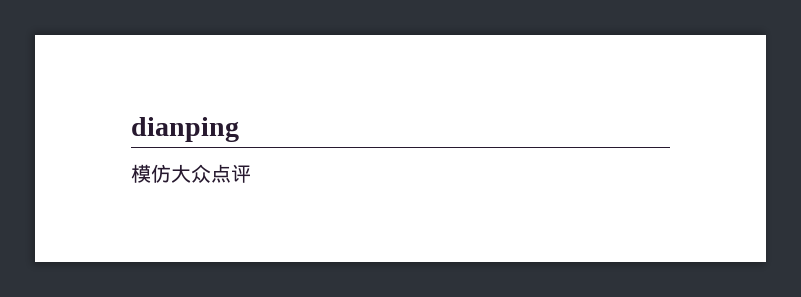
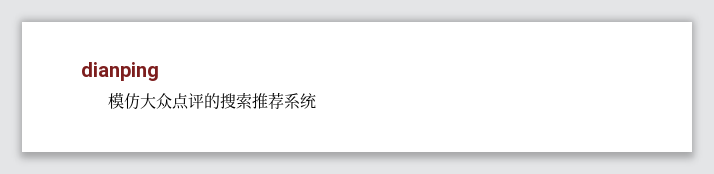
(251, 173) none -> [204,92,317,110] 的搜索推荐系统

